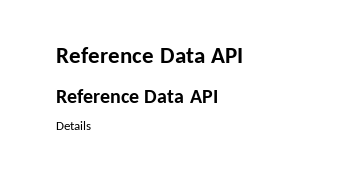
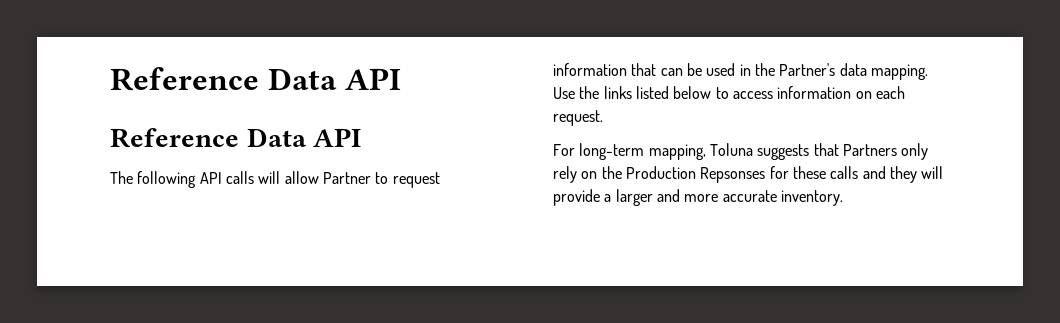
[56,121,91,130] Details -> [110,171,440,188] [553,63,928,80] [553,86,905,99] [553,110,603,126] [553,143,929,160] [553,166,944,183] [553,189,843,206] The following API calls will allow Partner to request information that can be used in the Partner's data mapping. Use the links listed below to access information on each request. // For long-term mapping, Toluna suggests that Partners only rely on the Production Repsonses for these calls and they will provide a larger and more accurate inventory.

